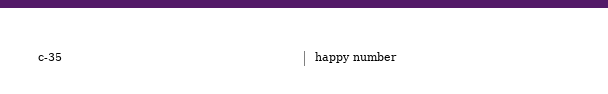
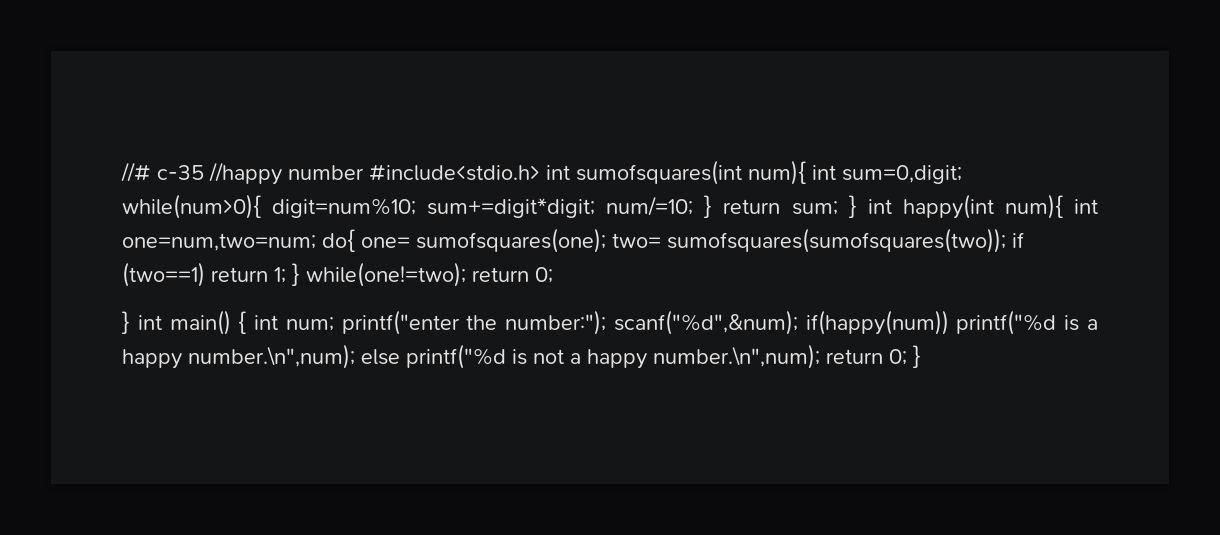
(38, 57) none -> [121,162,151,182] //#
[315,52,397,63] // happy number -> [209,160,962,185] [122,194,1099,219] [122,228,1024,253] [122,262,553,287] [122,310,1098,335] [122,344,921,369] //happy number #include<stdio.h> int sumofsquares(int num){ int sum=0,digit; while(num>0){ digit=num%10; sum+=digit*digit; num/=10; } return sum; } int happy(int num){ int one=num,two=num; do{ one= sumofsquares(one); two= sumofsquares(sumofsquares(two)); if (two==1) return 1; } while(one!=two); return 0; // } int main() { int num; printf("enter the number:"); scanf("%d",&num); if(happy(num)) printf("%d is a happy number.\n",num); else printf("%d is not a happy number.\n",num); return 0; }

